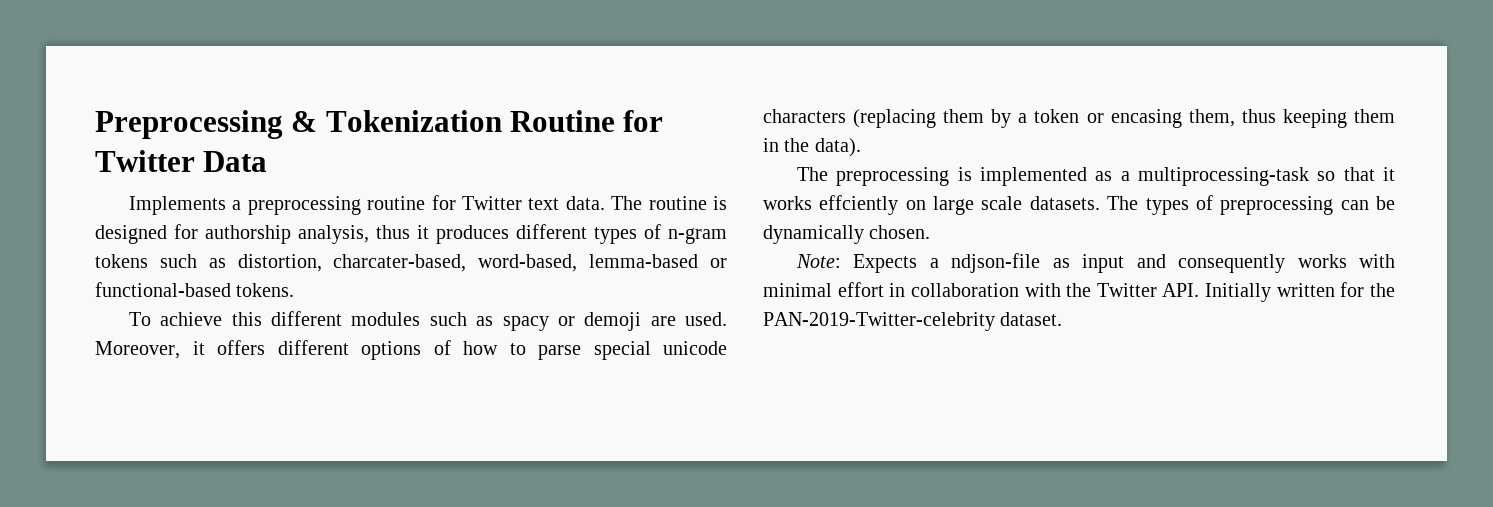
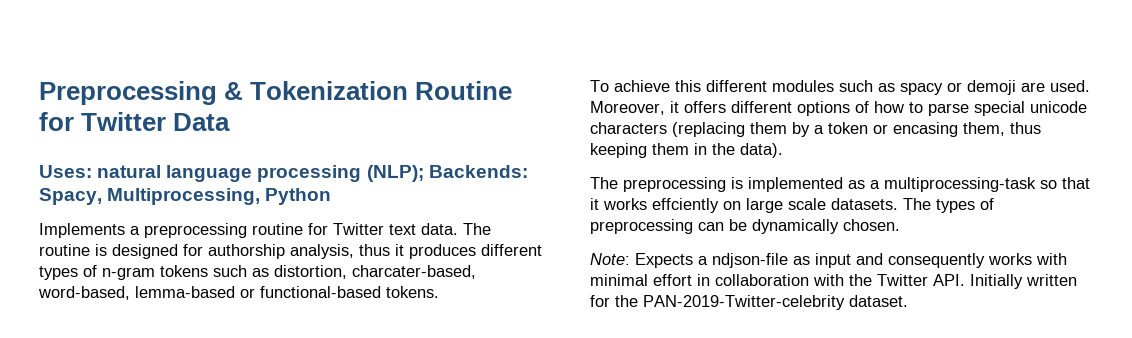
(268, 161) none -> [39,165,528,182] [39,188,332,205] // Uses: natural language processing (NLP); Backends: Spacy, Multiprocessing, Python

